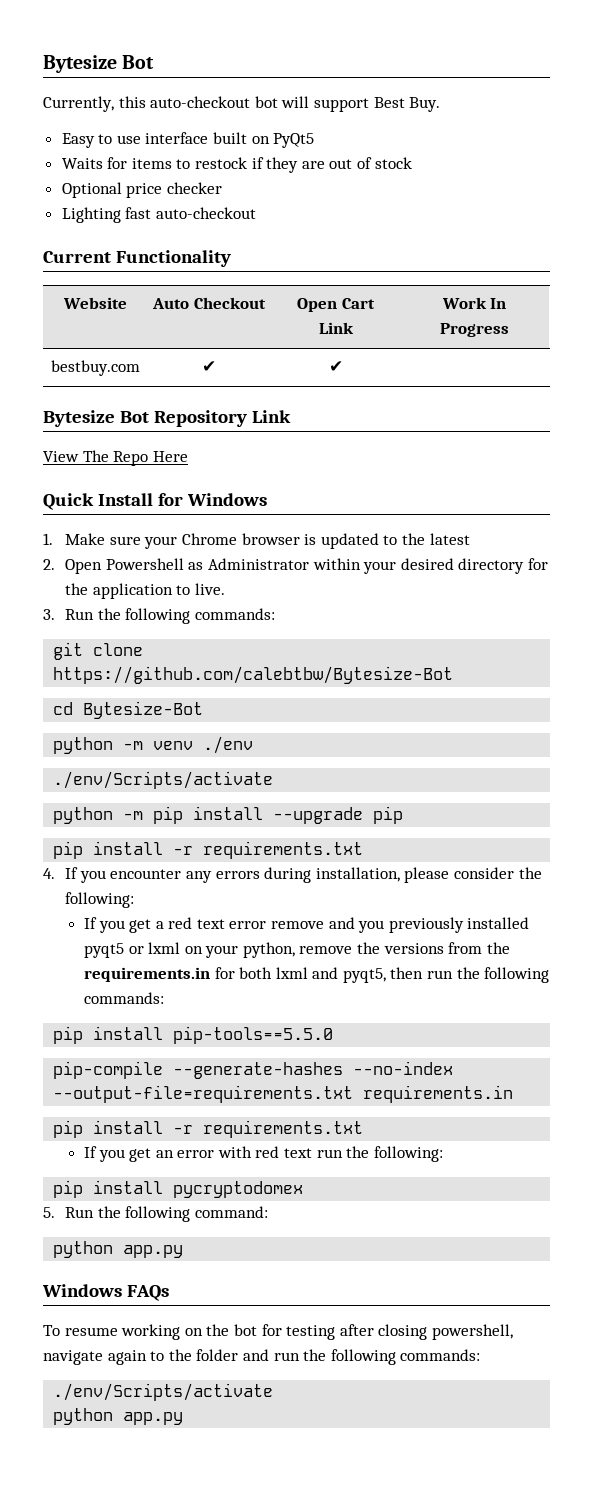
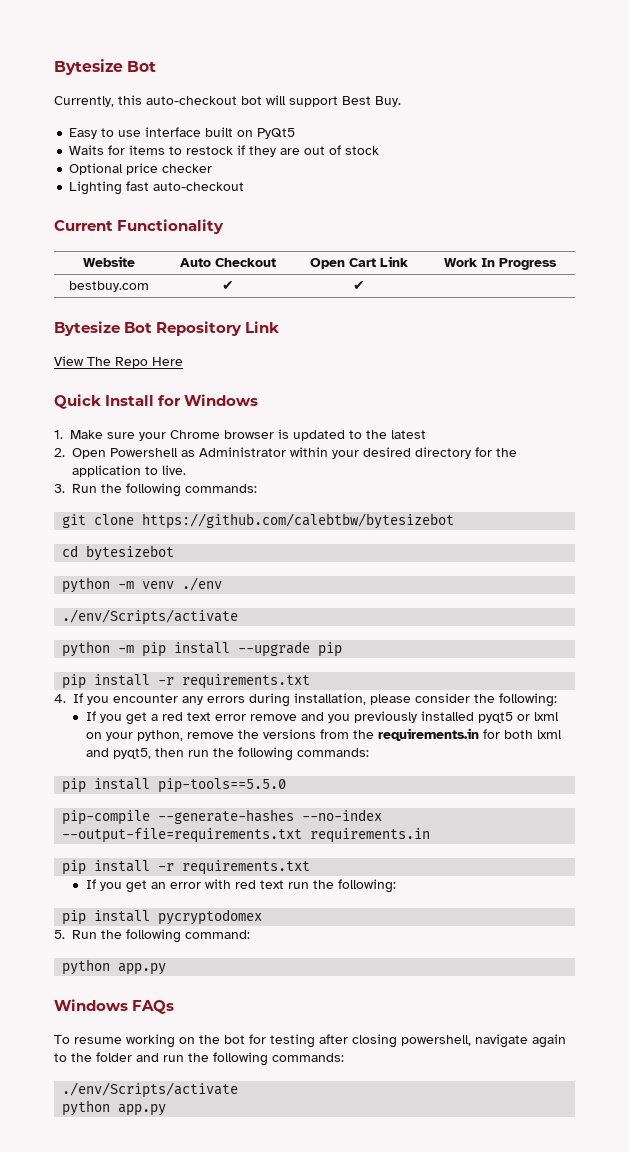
[53,666,454,684] https://github.com/calebtbw/Bytesize-Bot -> [142,513,455,529] https://github.com/calebtbw/bytesizebot
[83,701,204,719] Bytesize-Bot -> [86,545,175,561] bytesizebot

